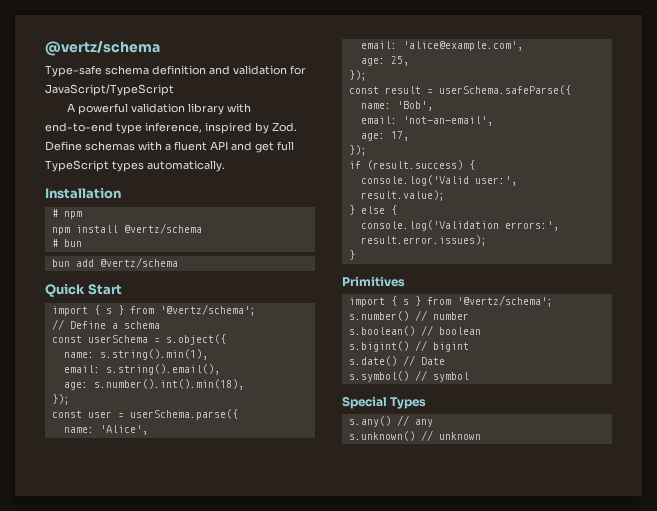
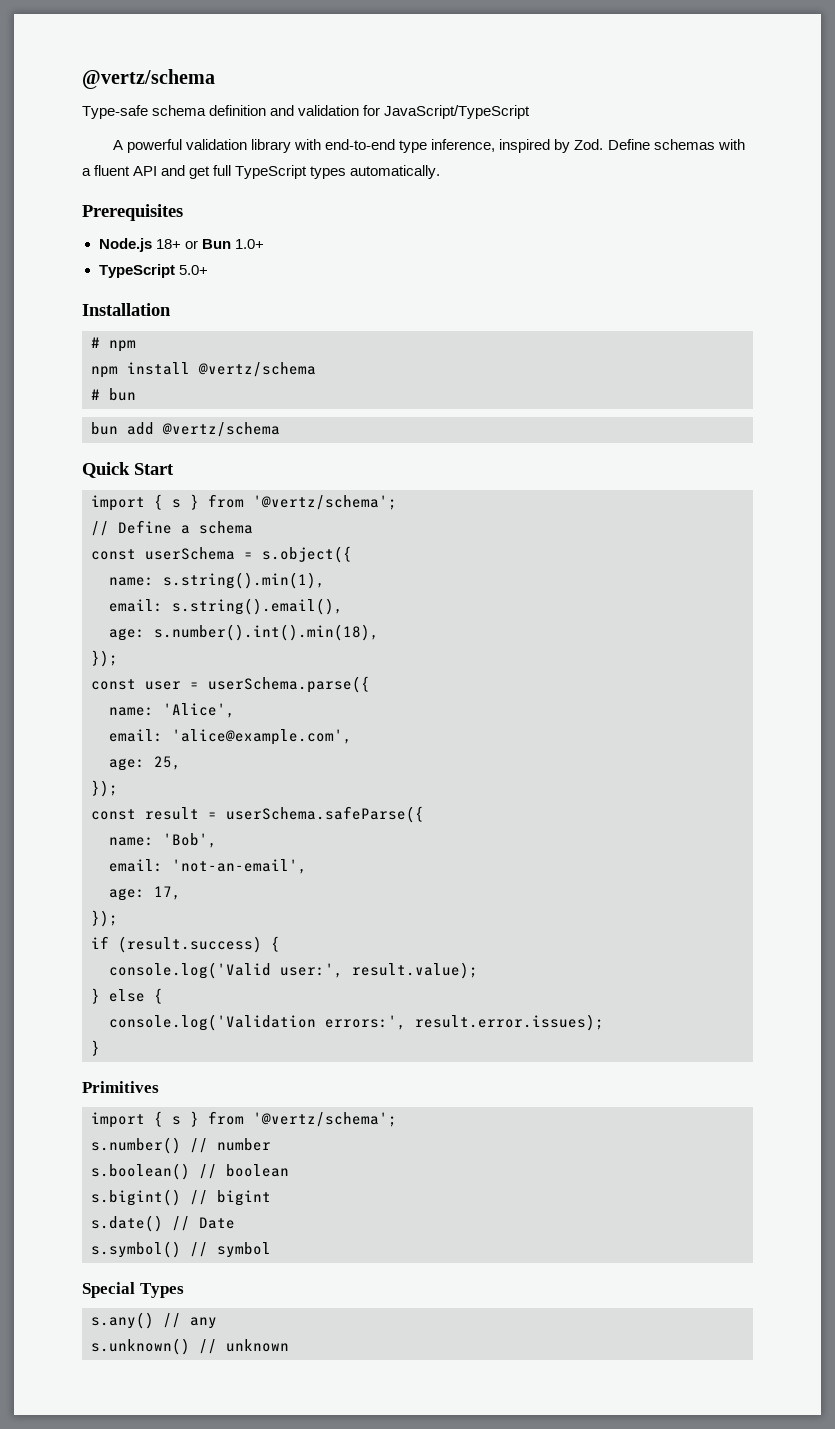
(225, 166) none -> [82,204,183,221] [98,238,264,252] [98,264,208,278] // Prerequisites // Node.js 18+ or Bun 1.0+ // TypeScript 5.0+

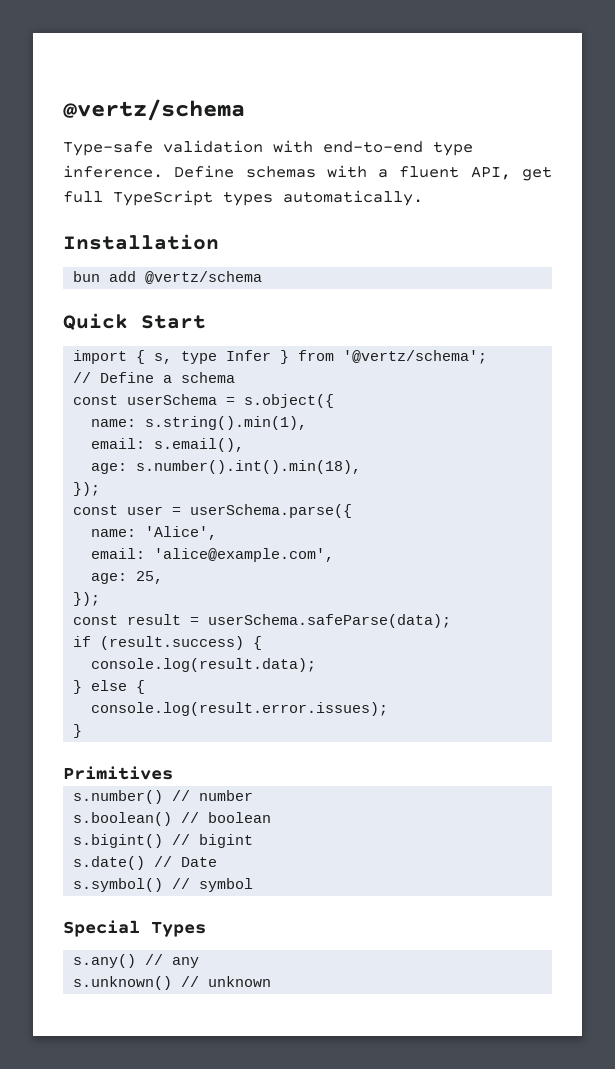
[152,105,531,119] [112,139,604,153] schema definition and validation for JavaScript/TypeScript // A powerful validation library with end-to-end type inference, inspired by Zod. -> [163,140,473,156] [63,165,163,178] validation with end-to-end type inference.
[133,165,186,176] API and -> [470,166,511,180] API,
[82,204,183,221] [98,238,264,252] [98,264,208,278] [82,303,171,316] [91,337,136,352] [91,362,316,378] [91,388,136,401] Prerequisites // Node.js 18+ or Bun 1.0+ // TypeScript 5.0+ // Installation // # npm // npm install @vertz/schema // # bun -> [63,234,219,250] Installation
[172,499,181,508] s -> [154,350,272,364] s, type Infer
[172,598,343,615] s.string().email(), -> [154,438,245,452] s.email(),
[226,806,424,823] [109,833,217,848] [109,859,307,874] [109,886,181,901] [91,910,118,927] userSchema.safeParse({ // name: 'Bob', // email: 'not-an-email', // age: 17, // }); -> [208,614,452,628] userSchema.safeParse(data);
[109,962,478,979] console.log('Valid user:', result.value); -> [91,658,317,672] console.log(result.data);
[109,1014,604,1031] console.log('Validation errors:', result.error.issues); -> [91,702,389,716] console.log(result.error.issues);
[91,1111,397,1128] // import { s } from '@vertz/schema'; -> (173, 773) none

